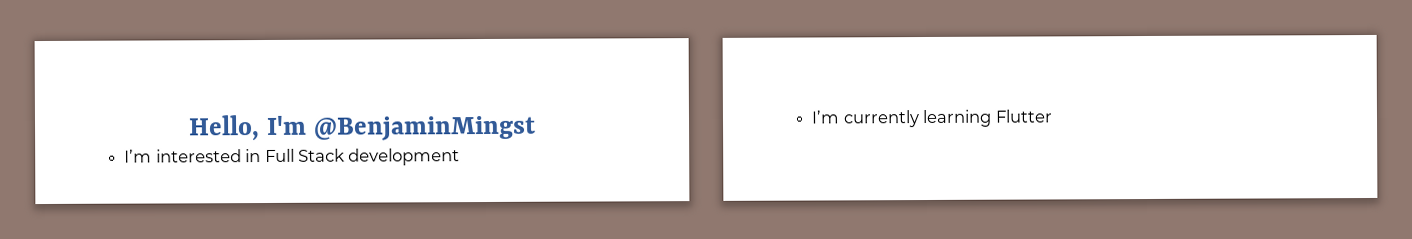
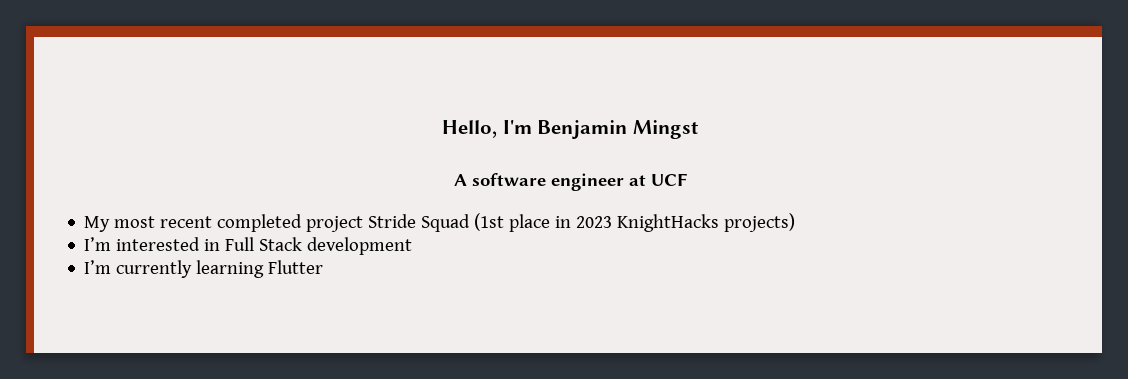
[312,115,536,141] @BenjaminMingst -> [537,120,698,139] [453,173,687,191] [84,213,796,232] Benjamin Mingst // A software engineer at UCF // My most recent completed project Stride Squad (1st place in 2023 KnightHacks projects)

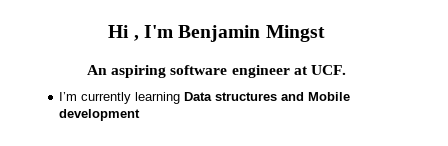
[442,120,498,138] Hello, -> [108,25,139,41] Hi ,
[453,174,467,186] A -> [87,65,167,78] An aspiring
[650,173,687,186] [84,213,796,232] [84,237,413,255] [84,260,324,278] UCF // My most recent completed project Stride Squad (1st place in 2023 KnightHacks projects) // I’m interested in Full Stack development // I’m currently learning Flutter -> [310,65,346,75] [59,92,351,104] [59,109,141,121] UCF. // I’m currently learning Data structures and Mobile development

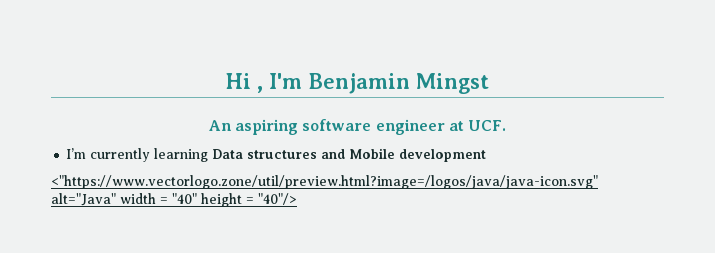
(141, 115) none -> [51,175,598,189] [51,193,297,207] // <"https://www.vectorlogo.zone/util/preview.html?image=/logos/java/java-icon.svg" alt="Java" width = "40" height = "40"/>

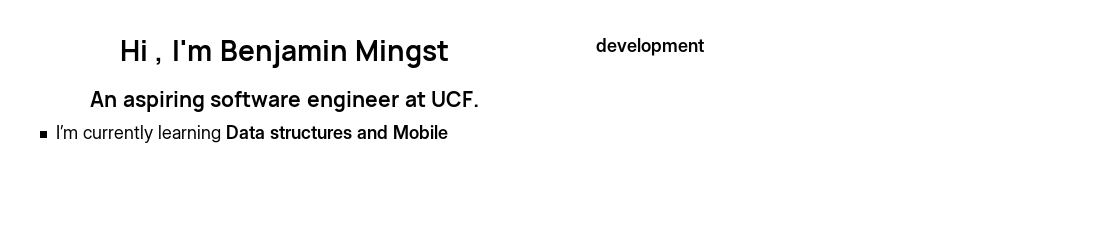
[51,175,598,189] [51,193,297,207] // <"https://www.vectorlogo.zone/util/preview.html?image=/logos/java/java-icon.svg" alt="Java" width = "40" height = "40"/> -> (704, 47) none

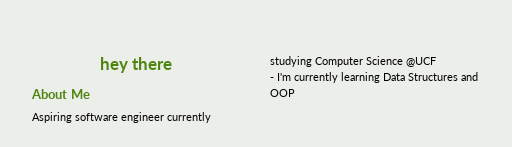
[119,40,450,68] [89,91,480,112] [55,125,448,143] [595,38,704,56] Hi , I'm Benjamin Mingst // An aspiring software engineer at UCF. // I’m currently learning Data structures and Mobile development -> [99,57,173,73] [31,89,90,99] [32,112,211,123] [270,56,436,67] [270,72,478,83] [270,89,295,97] hey there // About Me // Aspiring software engineer currently studying Computer Science @UCF // - I'm currently learning Data Structures and OOP

